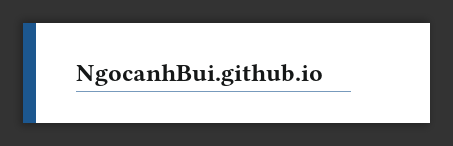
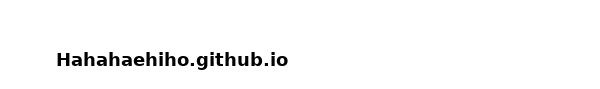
[76,64,323,86] NgocanhBui.github.io -> [56,52,288,70] Hahahaehiho.github.io

